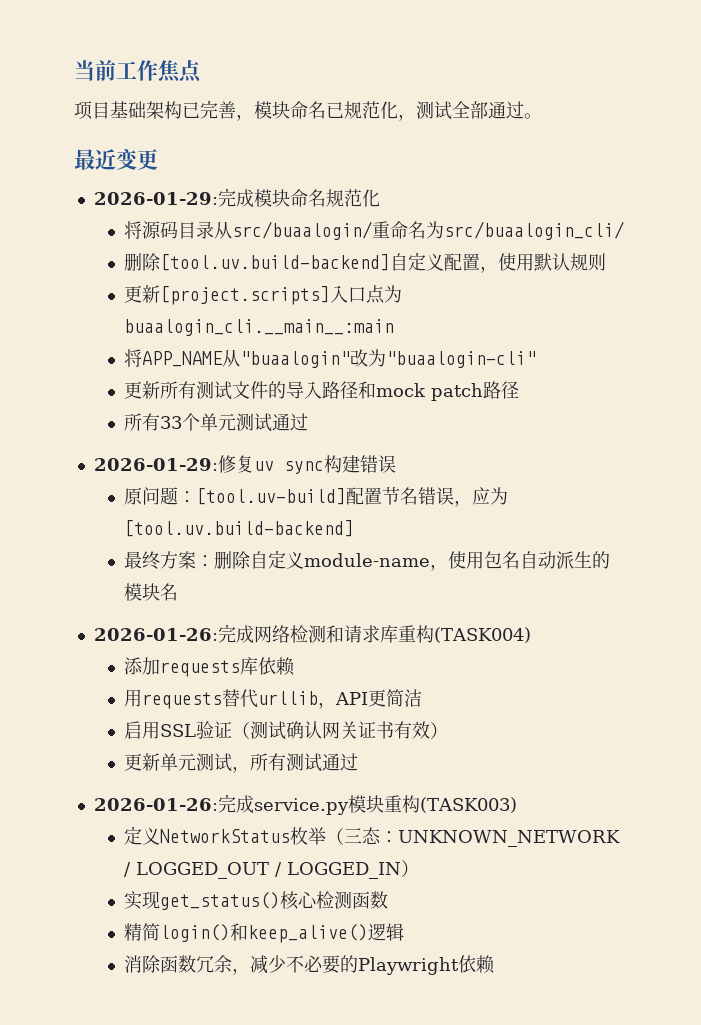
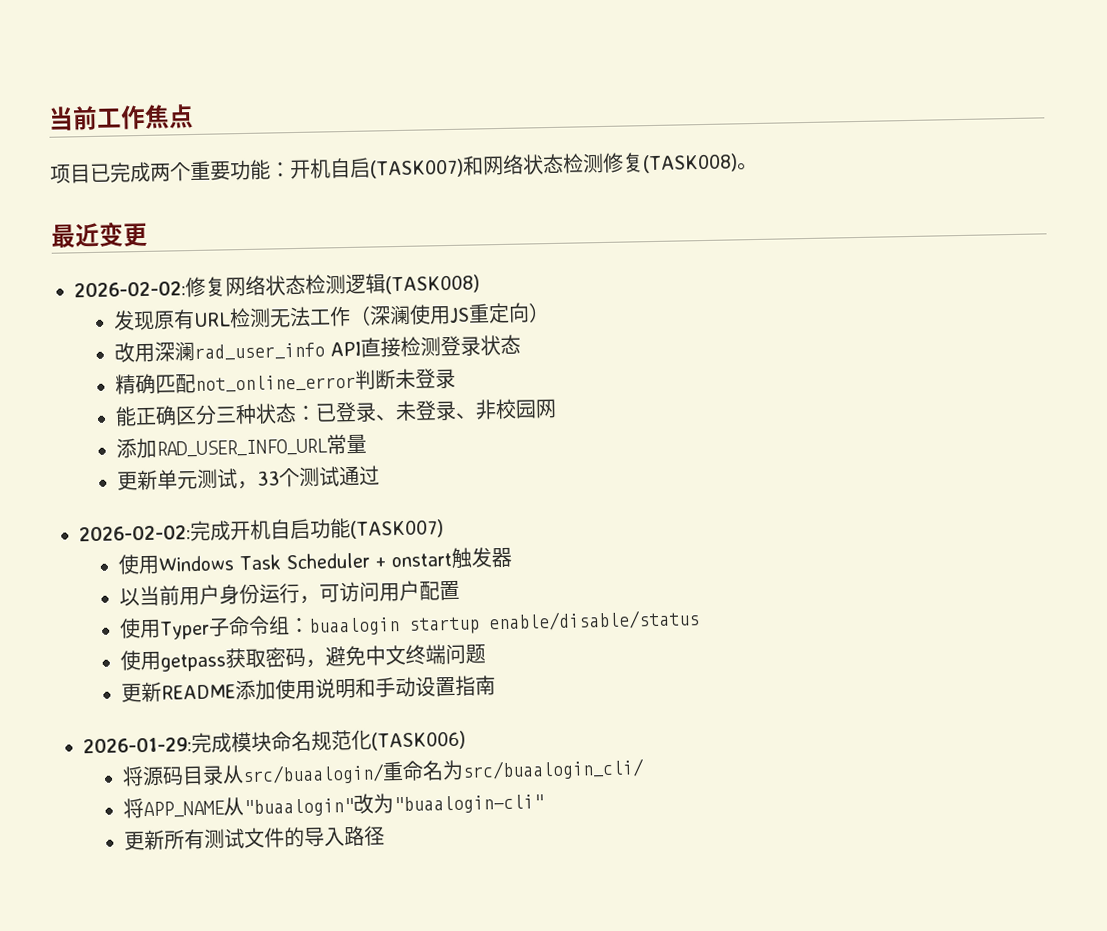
[110,100,542,121] [74,148,158,170] 基础架构已完善，模块命名已规范化，测试全部通过。 // 最近变更 -> [90,152,758,183] [51,221,148,248] [74,273,480,298] [113,302,551,331] [114,334,522,363] [115,368,457,395] [115,398,558,427] [116,434,368,459] [117,465,381,491] [79,517,444,542] [118,547,513,575] [119,580,461,607] [119,609,701,640] [120,643,487,672] [121,675,497,703] 已完成两个重要功能：开机自启(TASK007)和网络状态检测修复(TASK008)。 // 最近变更 // 2026-02-02:修复网络状态检测逻辑(TASK008) // 发现原有URL检测无法工作（深澜使用JS重定向） // 改用深澜rad_user_info API直接检测登录状态 // 精确匹配not_online_error判断未登录 // 能正确区分三种状态：已登录、未登录、非校园网 // 添加RAD_USER_INFO_URL常量 // 更新单元测试，33个测试通过 // 2026-02-02:完成开机自启功能(TASK007) // 使用Windows Task Scheduler + onstart触发器 // 以当前用户身份运行，可访问用户配置 // 使用Typer子命令组：buaalogin startup enable/disable/status // 使用getpass获取密码，避免中文终端问题 // 更新README添加使用说明和手动设置指南
(380, 198) none -> [371,730,466,751] (TASK006)
[123,252,606,273] [123,285,402,305] [123,319,394,336] // 删除[tool.uv.build-backend]自定义配置，使用默认规则 // 更新[project.scripts]入口点为buaalogin_cli.__main__:main -> (646, 769) none
[357,381,519,401] [123,413,308,432] [93,455,396,474] [123,487,508,507] [123,520,354,537] [123,550,610,571] [123,583,178,601] [93,624,531,643] [123,657,295,677] [123,689,422,709] [123,721,448,740] [123,753,358,773] [93,794,517,815] [123,826,620,847] [123,860,419,879] [123,891,388,910] [123,923,404,943] [123,955,495,975] 和mock patch路径 // 所有33个单元测试通过 // 2026-01-29:修复uv sync构建错误 // 原问题：[tool.uv-build]配置节名错误，应为[tool.uv.build-backend] // 最终方案：删除自定义module-name，使用包名自动派生的模块名 // 2026-01-26:完成网络检测和请求库重构(TASK004) // 添加requests库依赖 // 用requests替代urllib，API更简洁 // 启用SSL验证（测试确认网关证书有效） // 更新单元测试，所有测试通过 // 2026-01-26:完成service.py模块重构(TASK003) // 定义NetworkStatus枚举（三态：UNKNOWN_NETWORK / LOGGED_OUT / LOGGED_IN） // 实现get_status()核心检测函数 // 精简login()和keep_alive()逻辑 // 消除函数冗余，减少不必要的Playwright依赖 -> (386, 835) none

